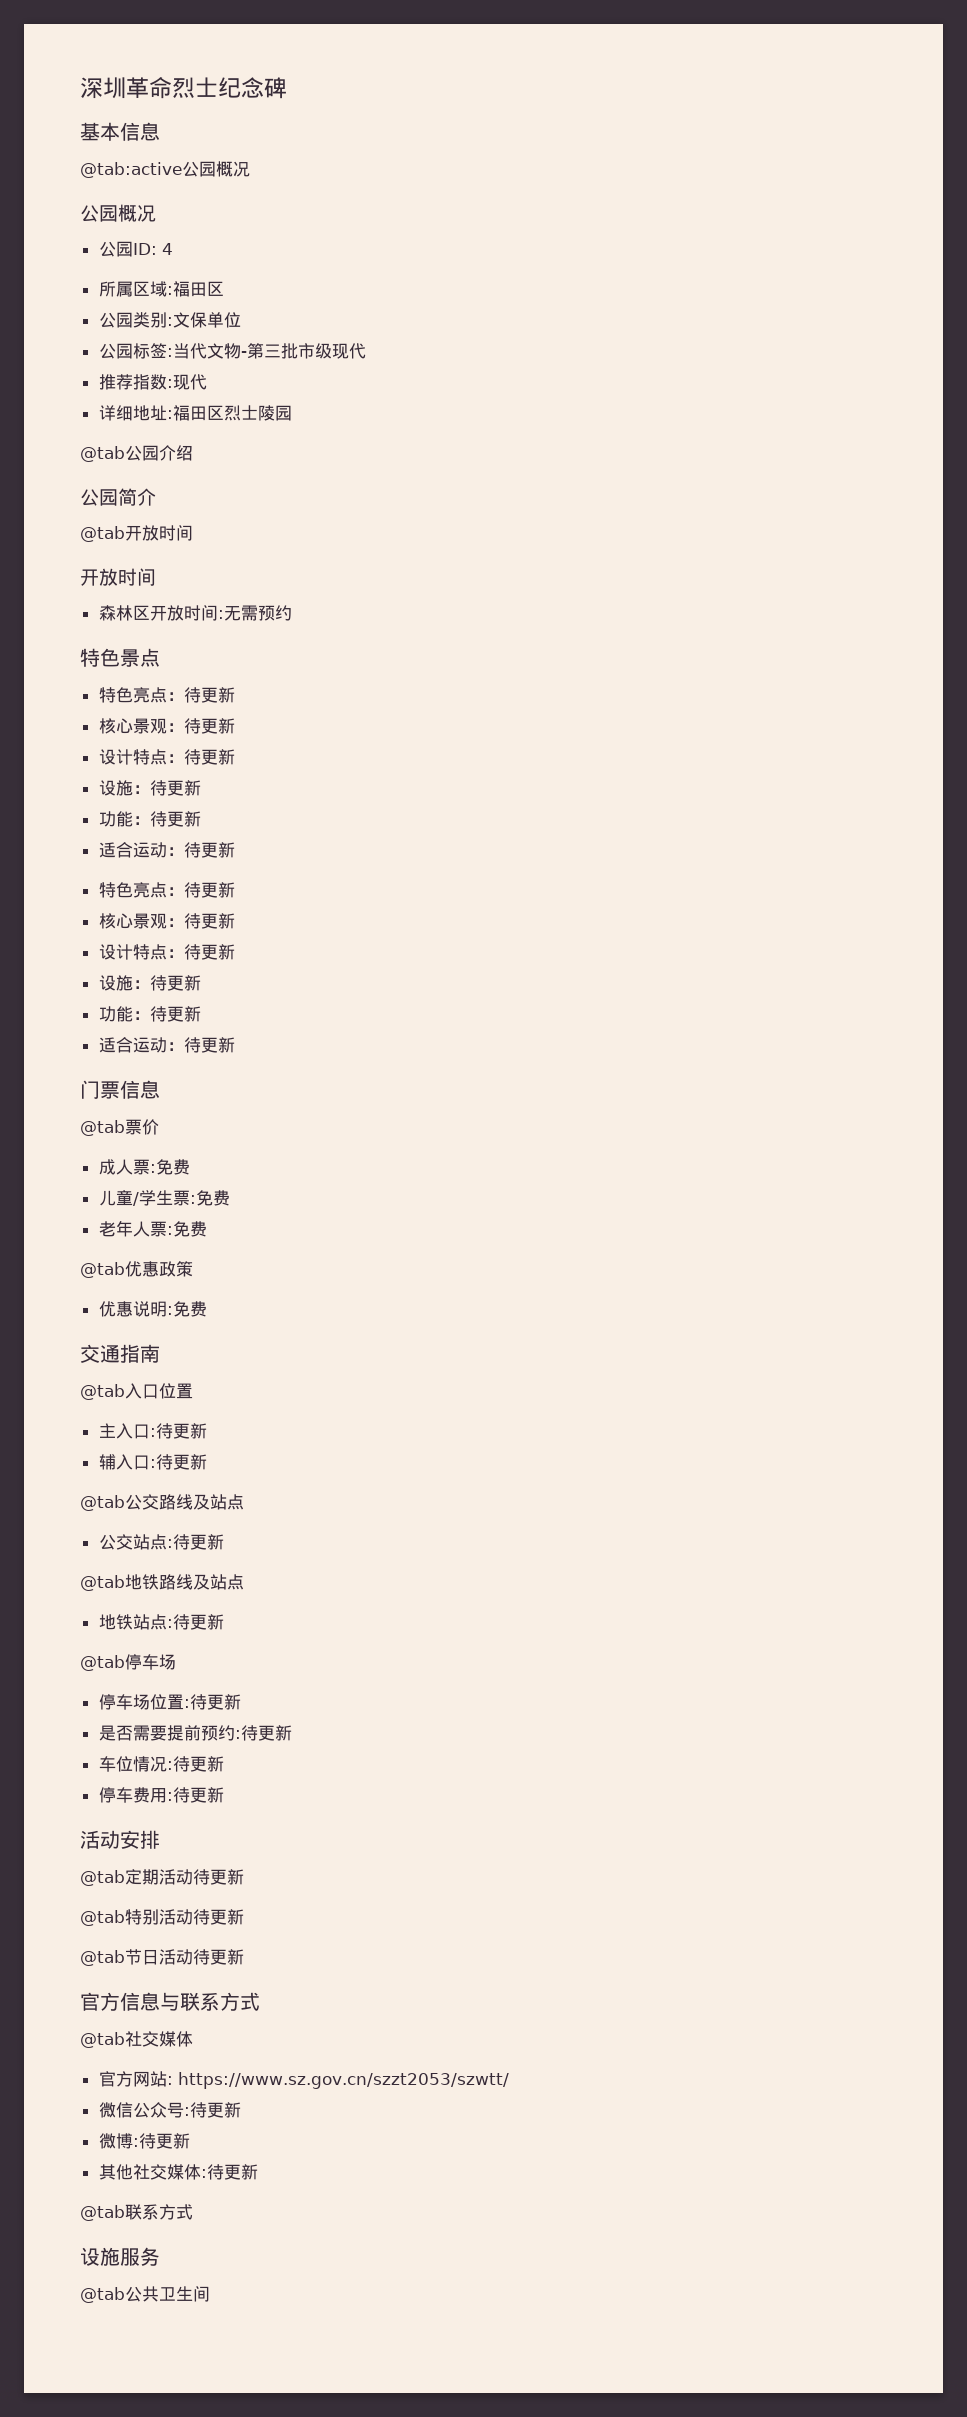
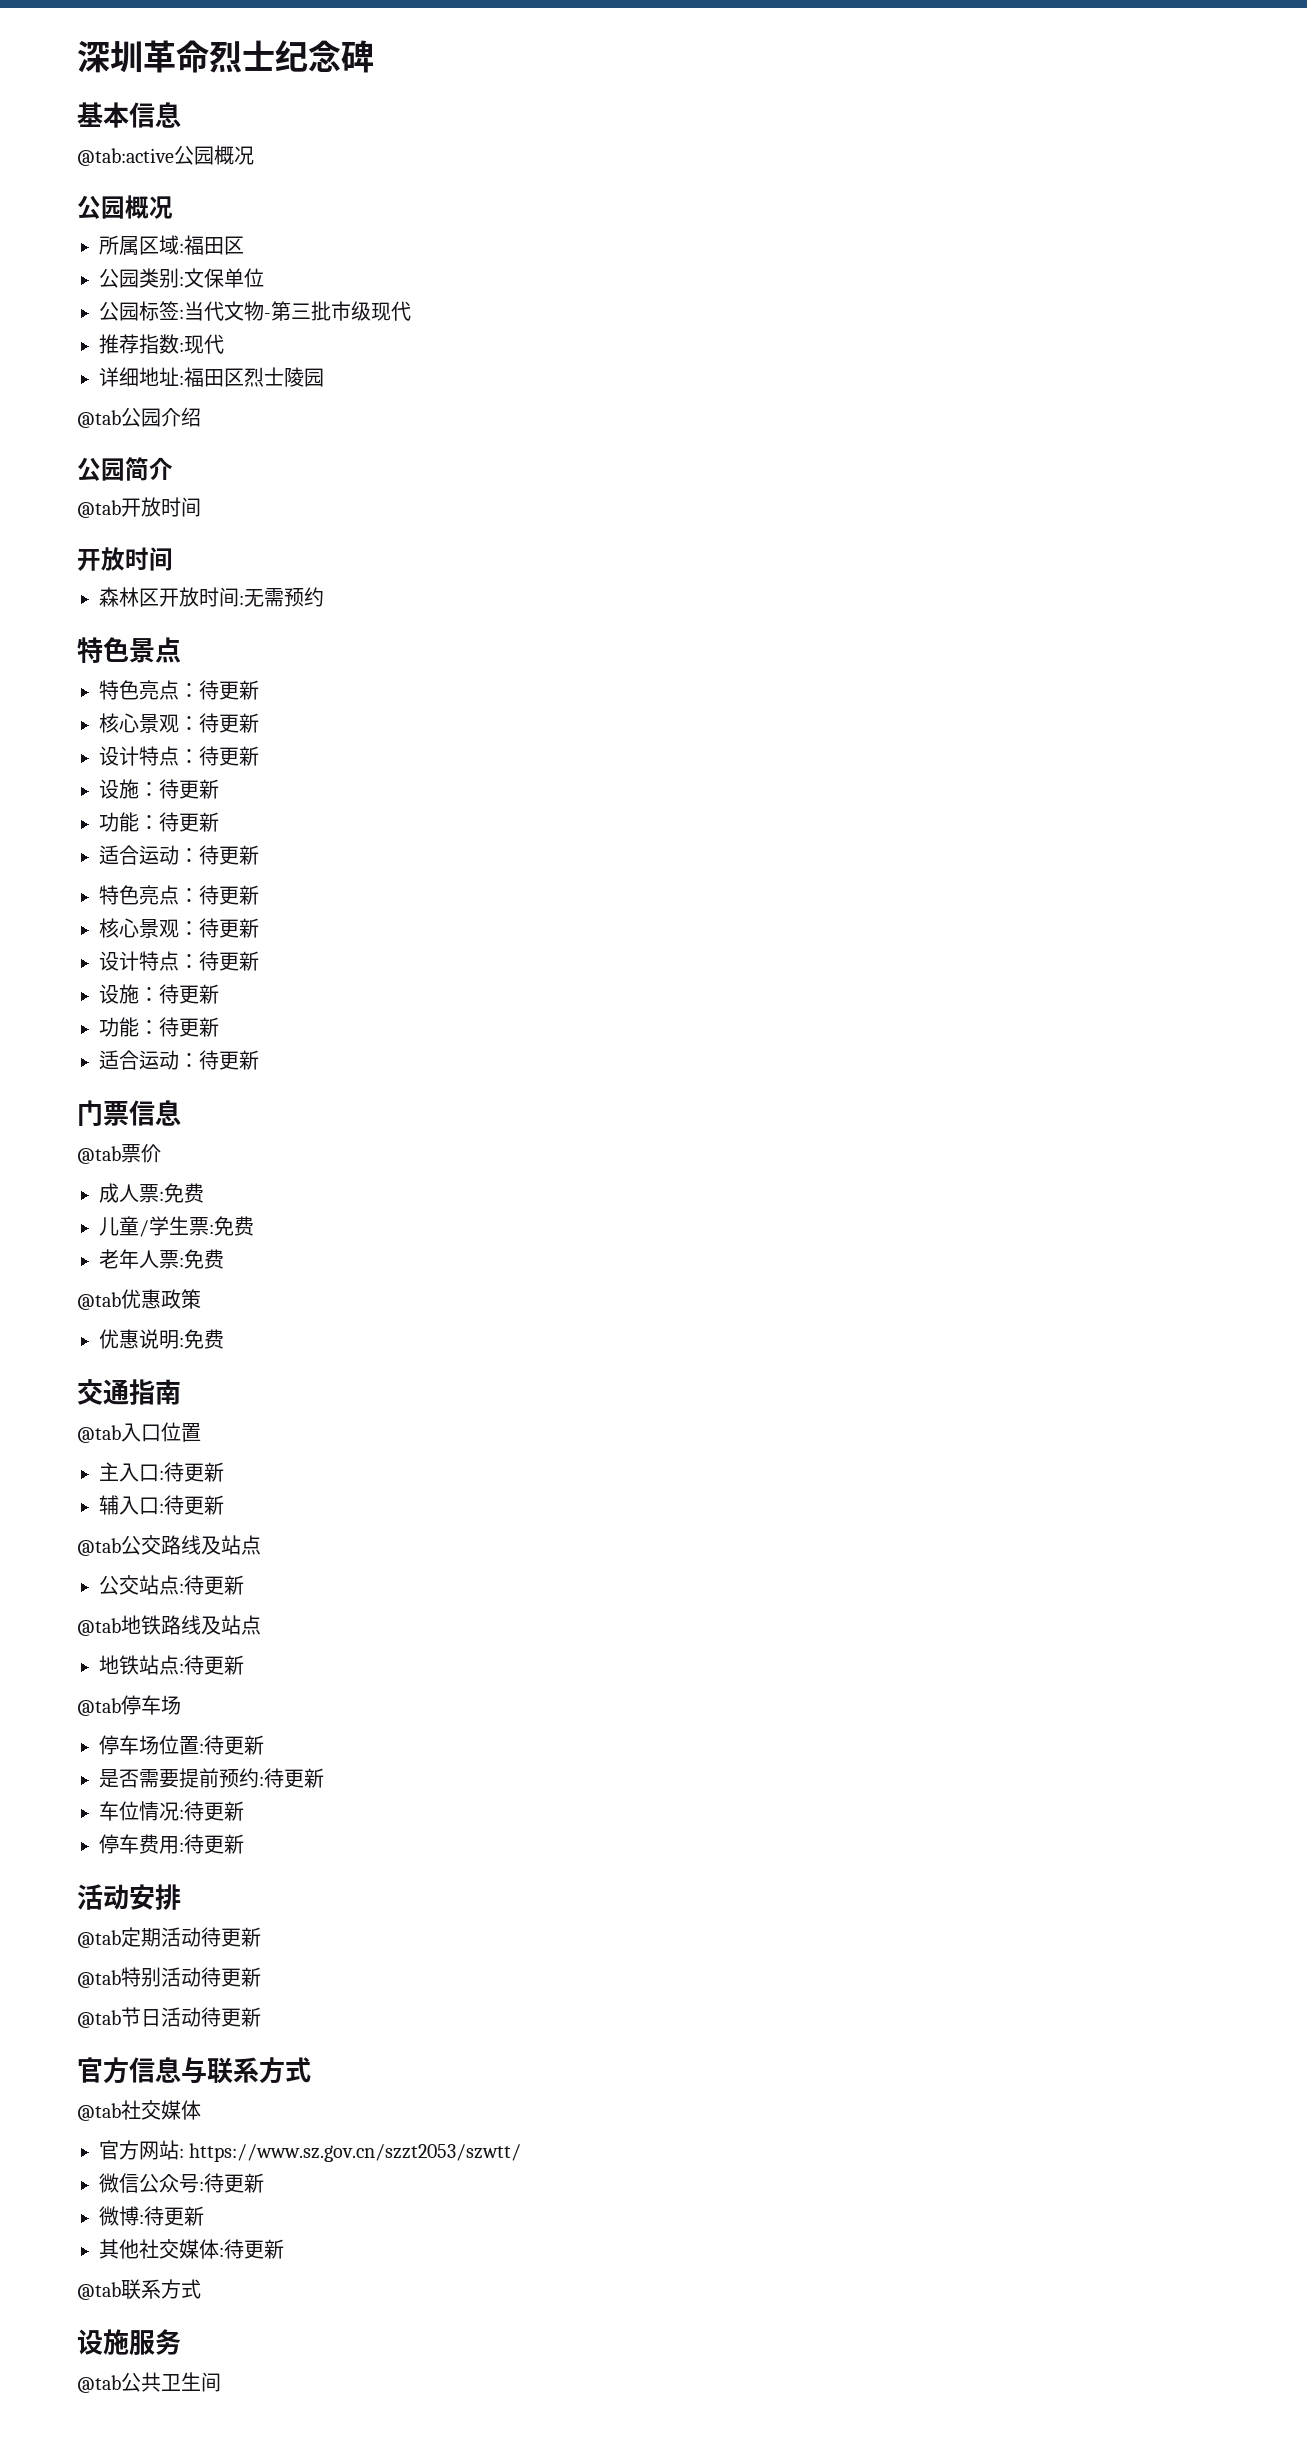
[98,241,173,257] // 公园ID: 4 -> (173, 207) none

